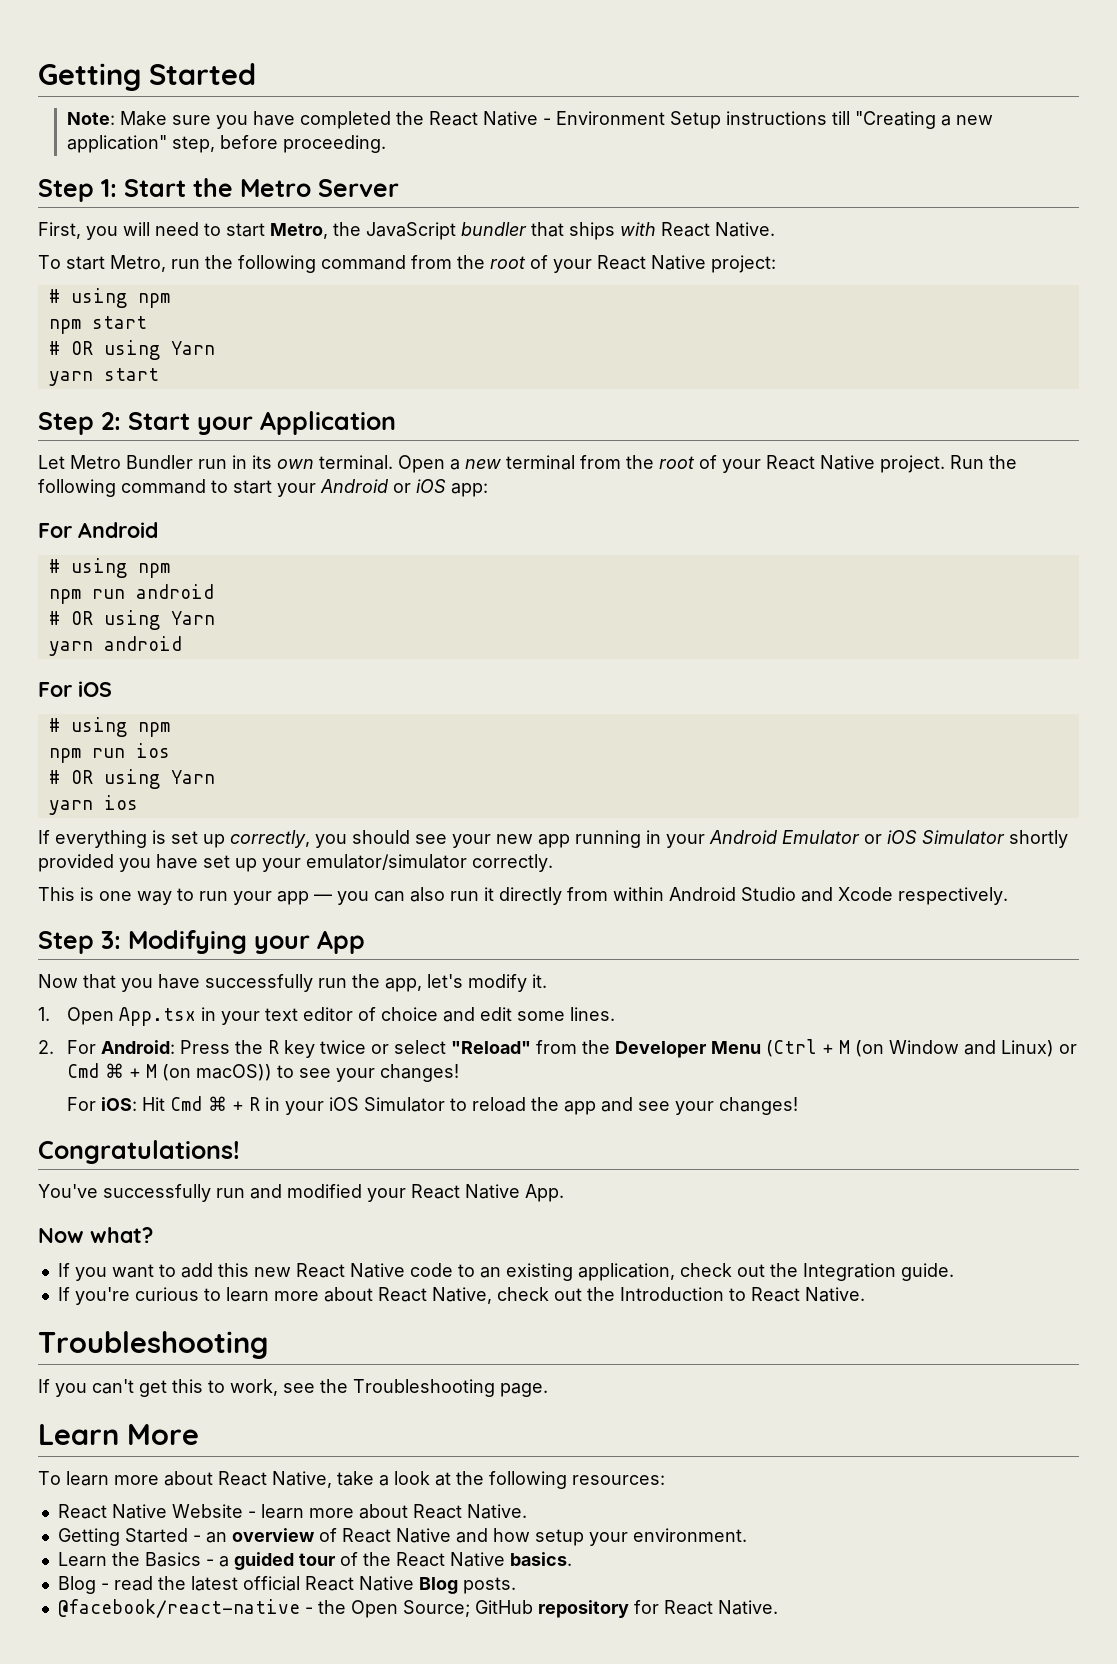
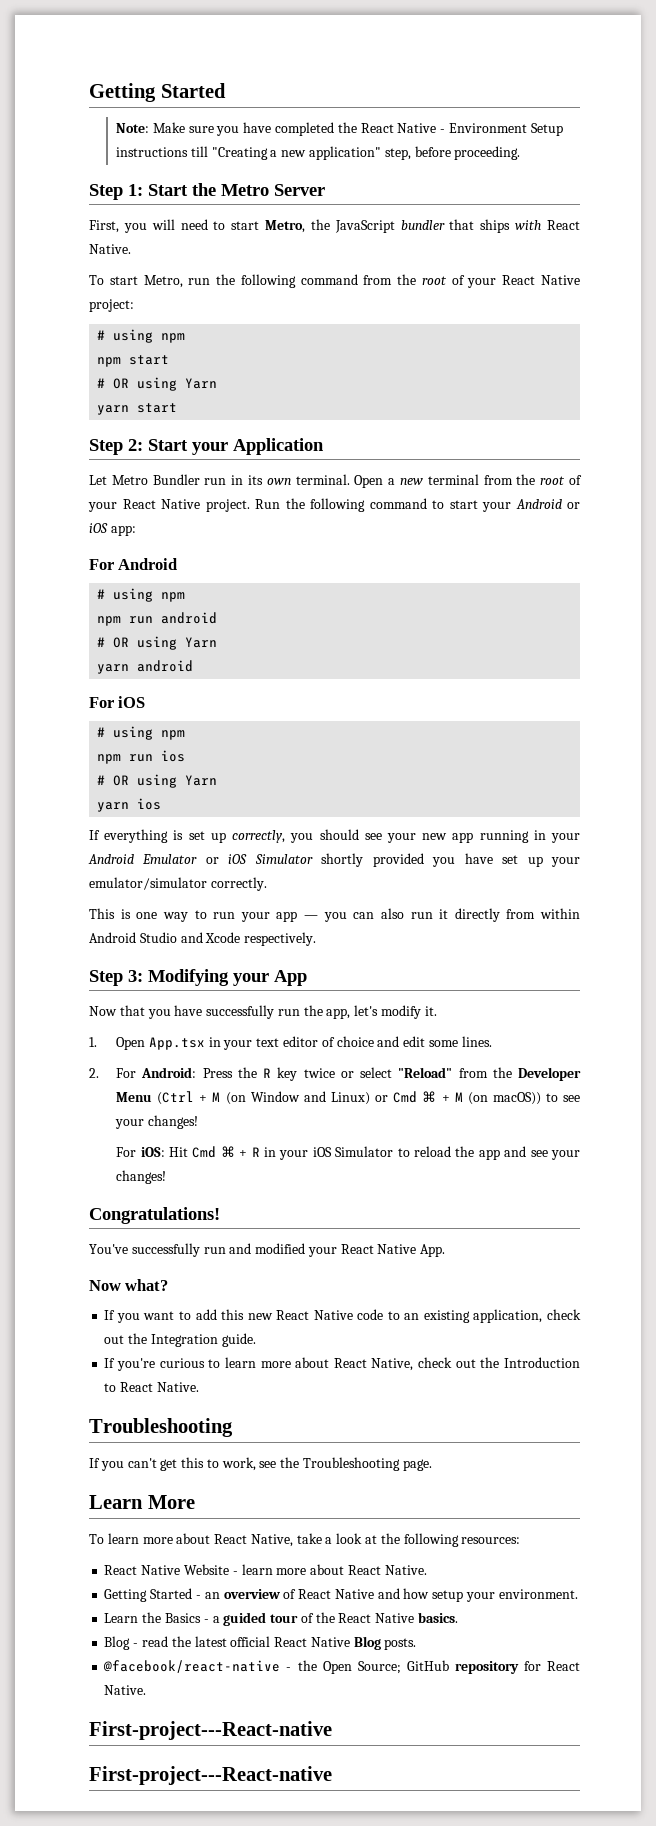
(778, 1607) none -> [89,1721,332,1740] [89,1766,332,1785] // First-project---React-native // First-project---React-native

